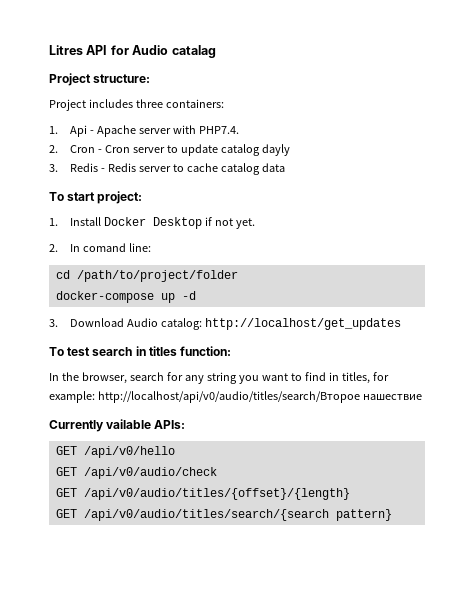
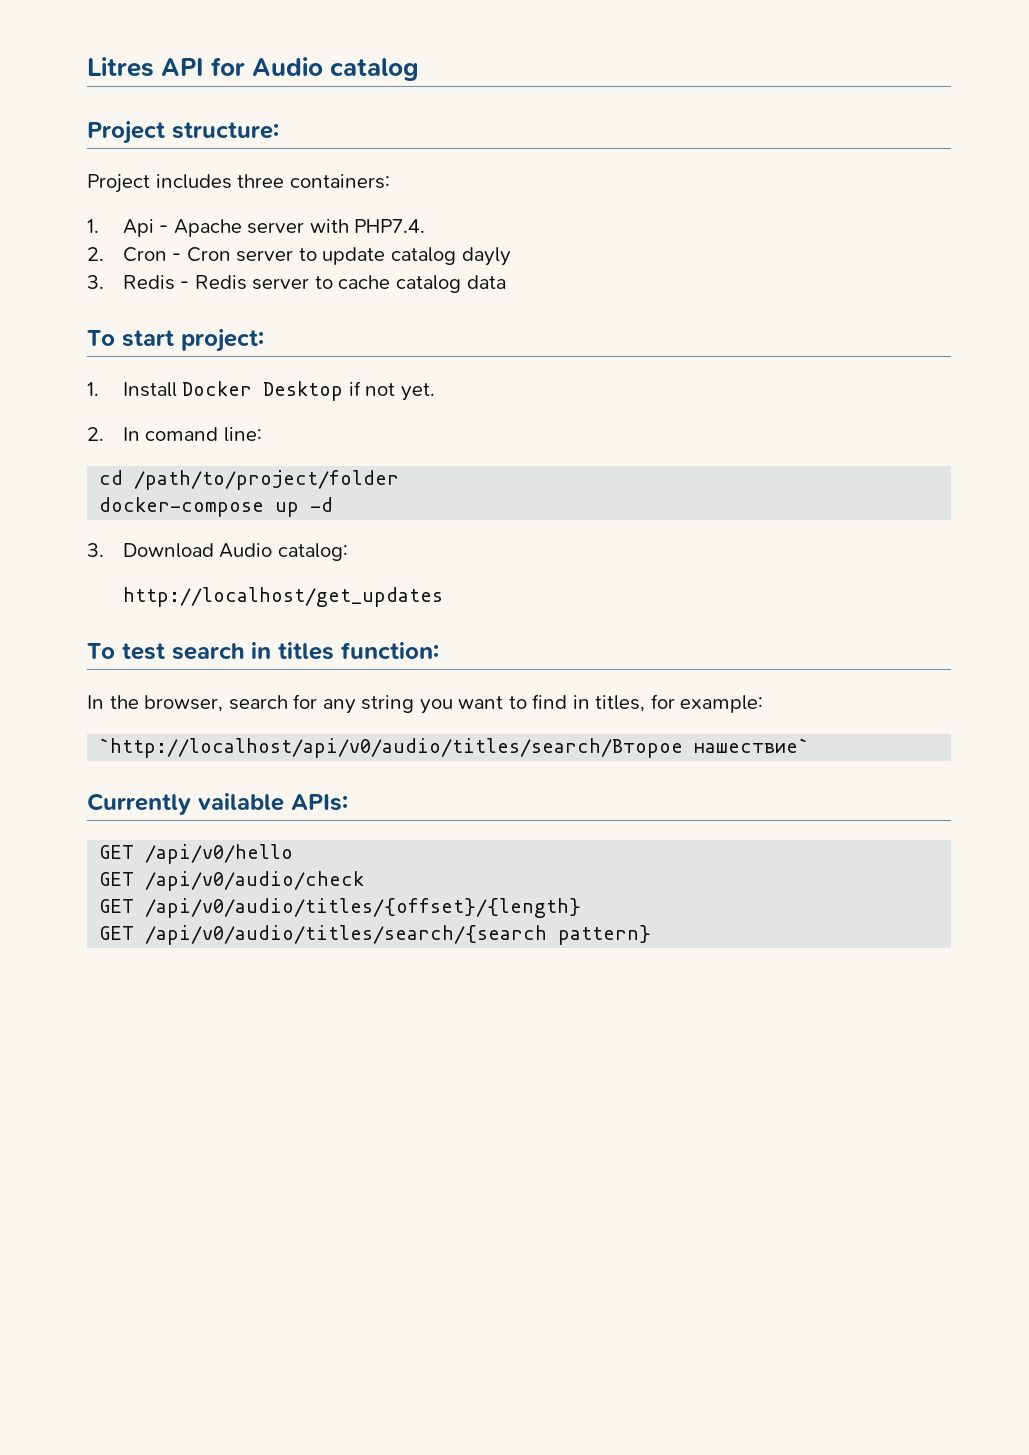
[171,45,216,58] catalag -> [330,58,420,81] catalog
(202, 324) none -> (348, 552) //
[97,391,422,403] http://localhost/api/v0/audio/titles/search/Второе нашествие -> [99,738,810,758] // `http://localhost/api/v0/audio/titles/search/Второе нашествие`

